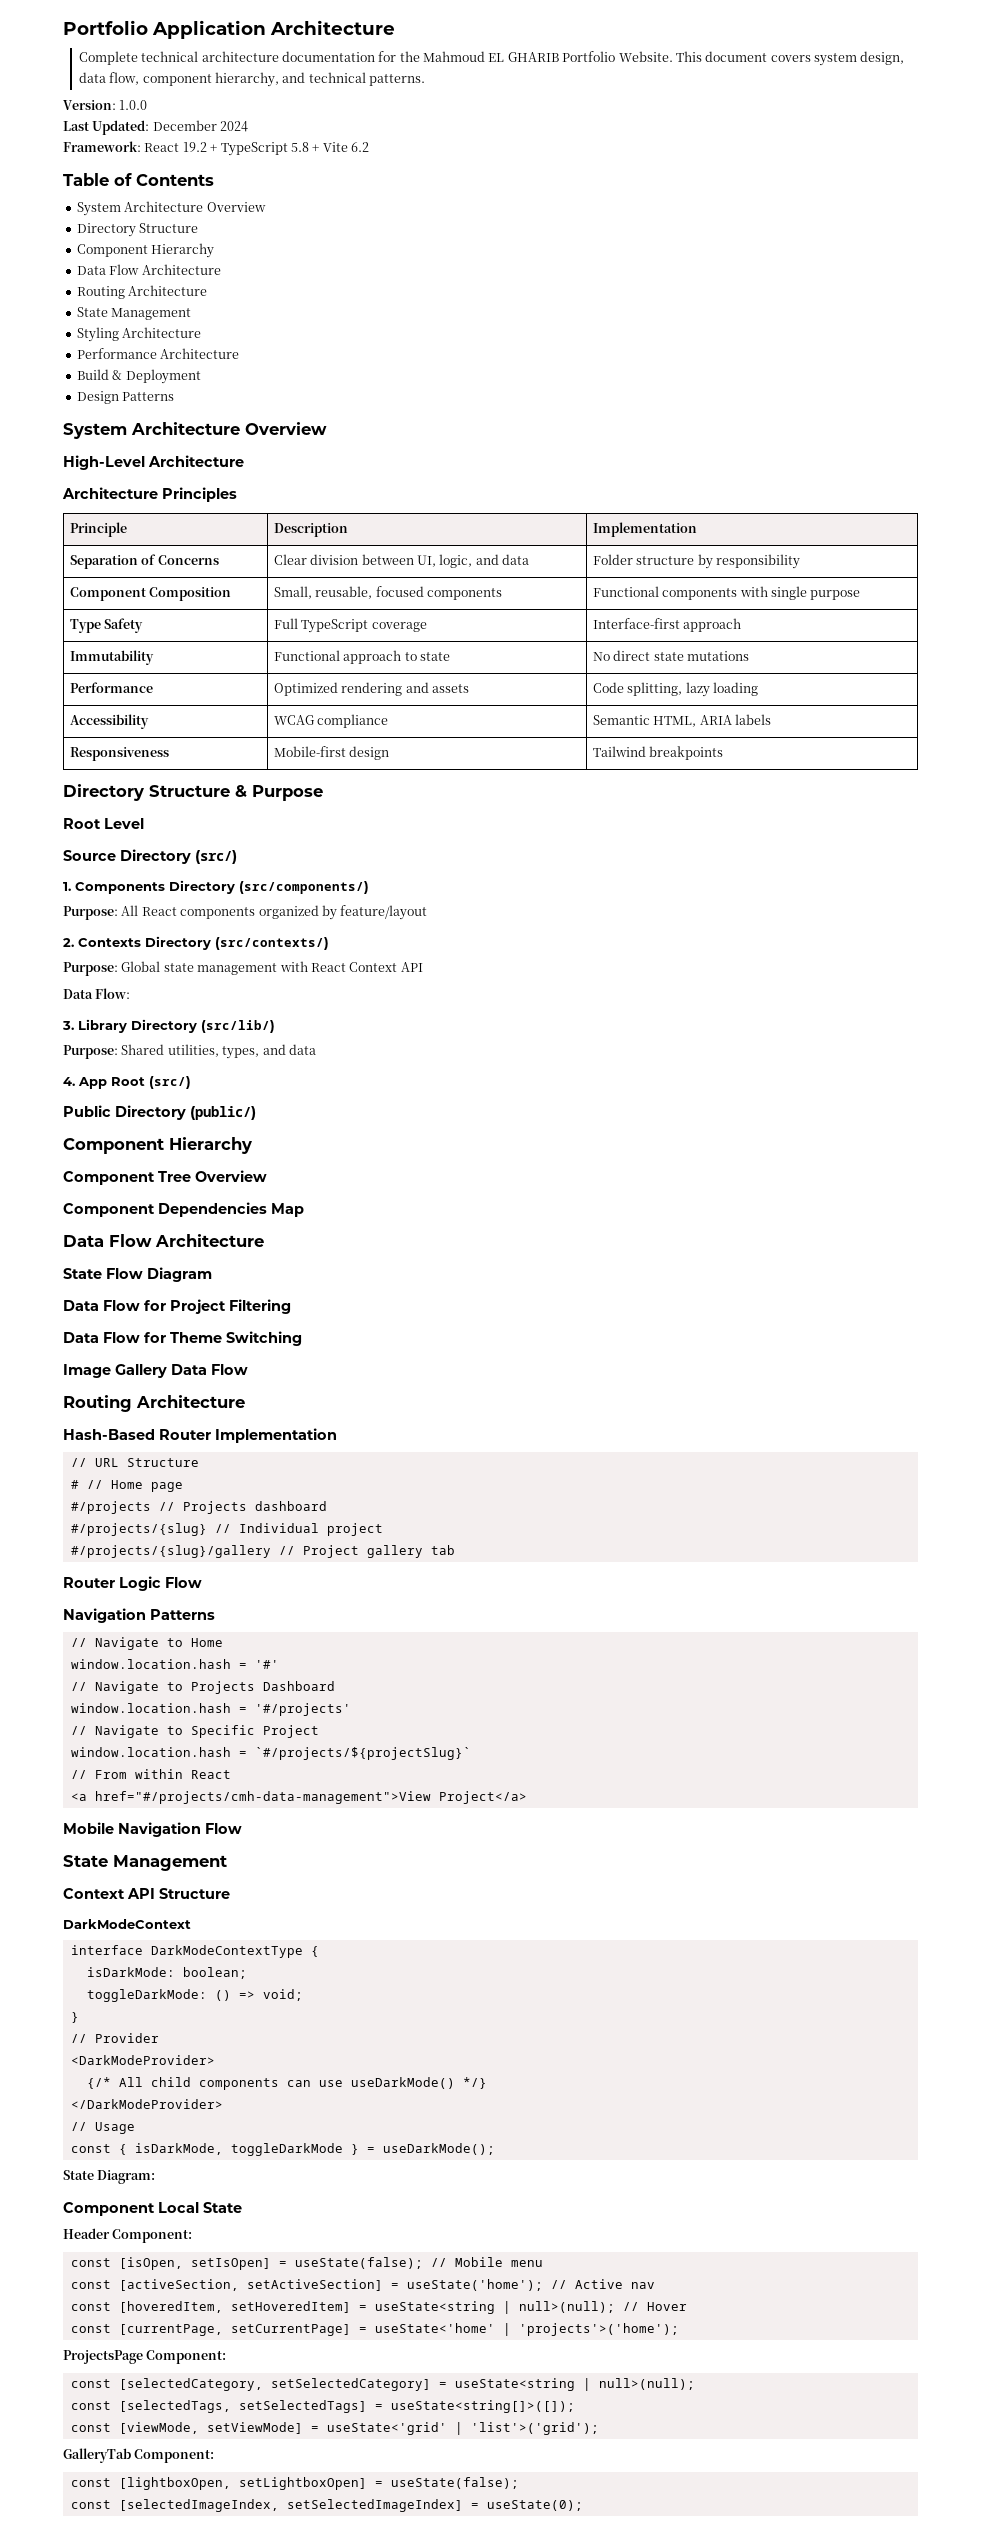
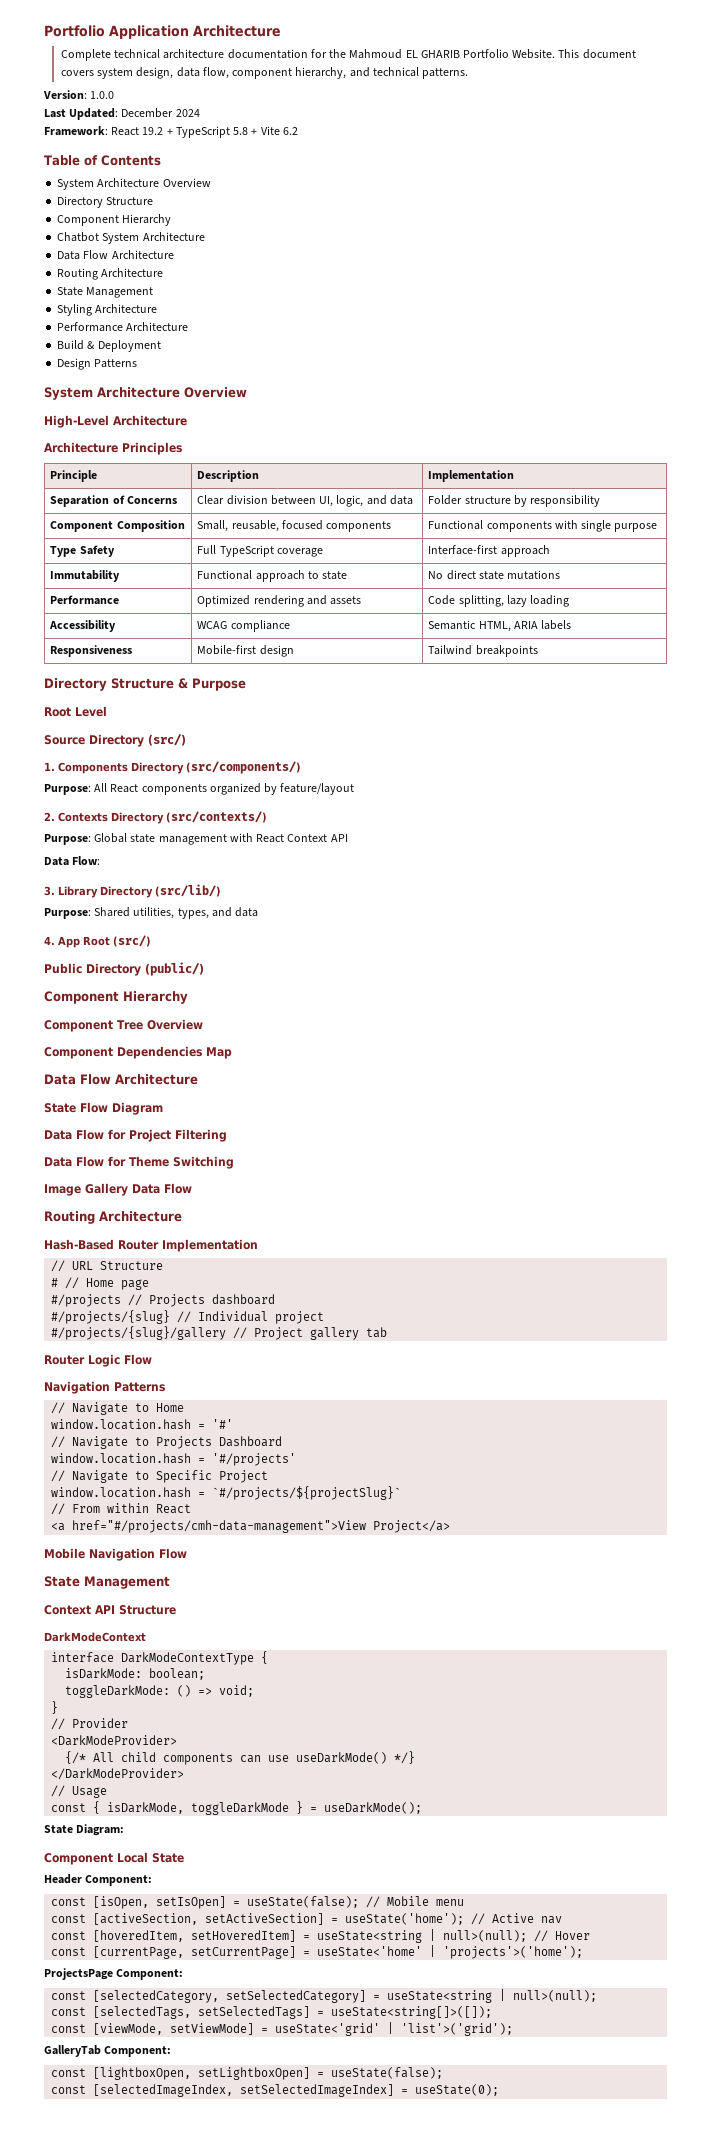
(215, 250) none -> [57,232,205,244] // Chatbot System Architecture

